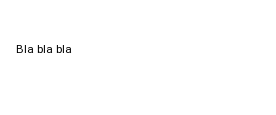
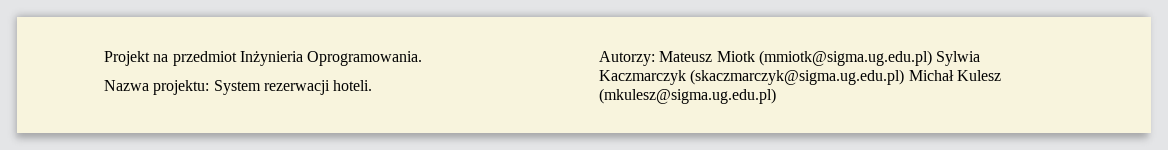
[16,45,73,53] Bla bla bla -> [104,51,423,66] [104,80,373,95] [599,50,981,66] [599,69,1001,85] [599,88,776,104] Projekt na przedmiot Inżynieria Oprogramowania. // Nazwa projektu: System rezerwacji hoteli. // Autorzy: Mateusz Miotk (mmiotk@sigma.ug.edu.pl) Sylwia Kaczmarczyk (skaczmarczyk@sigma.ug.edu.pl) Michał Kulesz (mkulesz@sigma.ug.edu.pl)

